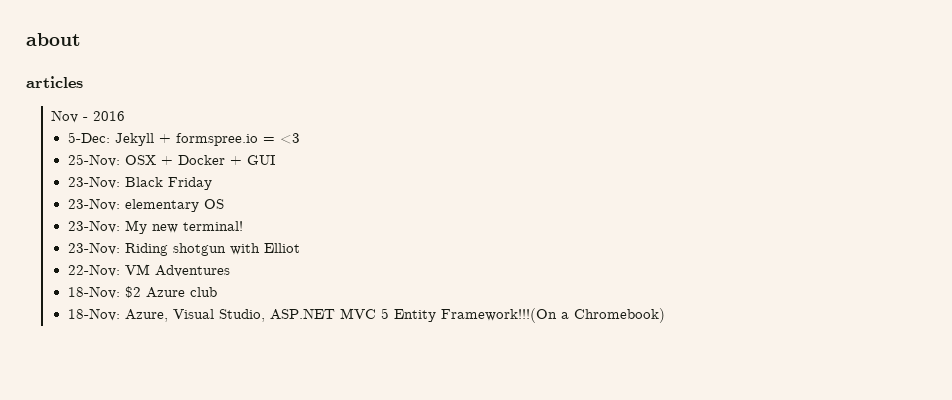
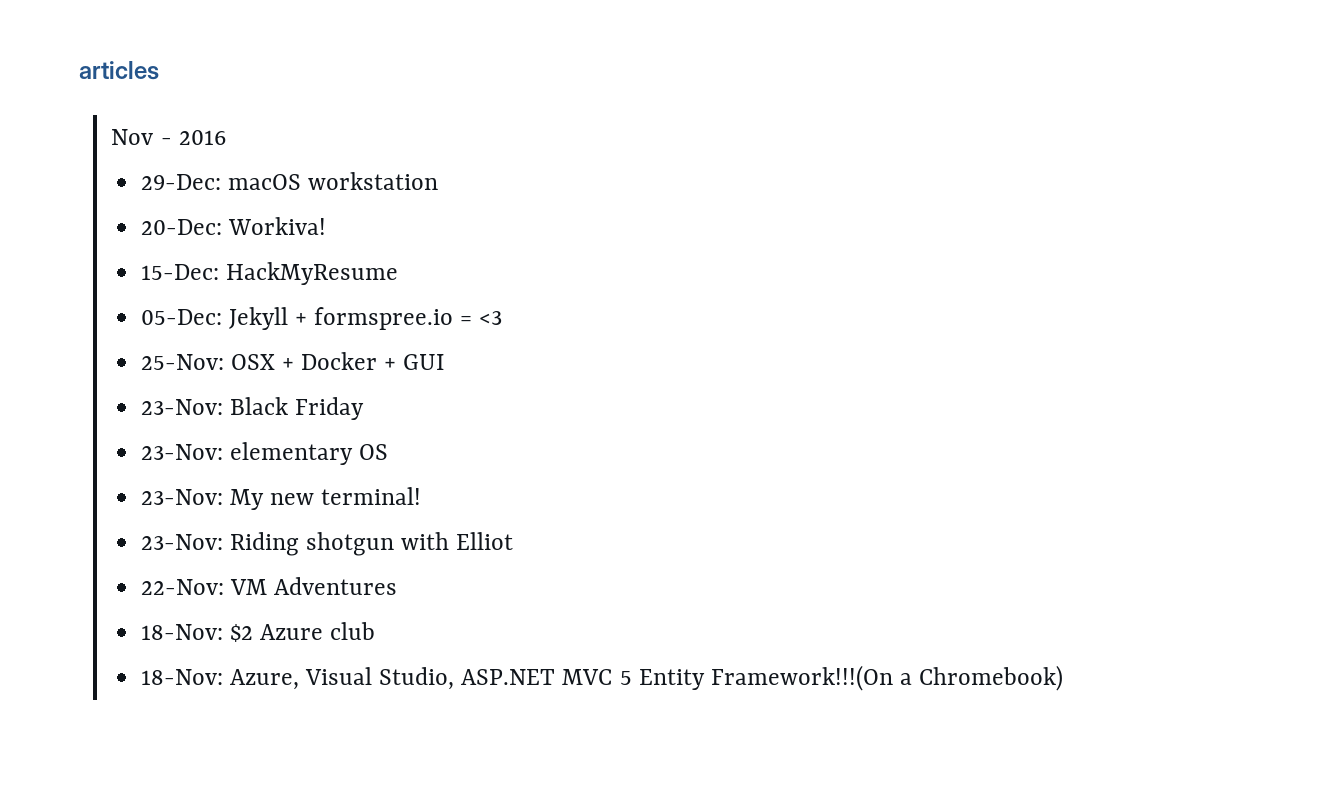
[26,33,81,46] about // -> (79, 70) none
[67,132,110,143] 5-Dec: -> [140,172,438,190] [140,217,326,235] [140,262,398,285] [140,309,222,325] 29-Dec: macOS workstation // 20-Dec: Workiva! // 15-Dec: HackMyResume // 05-Dec:

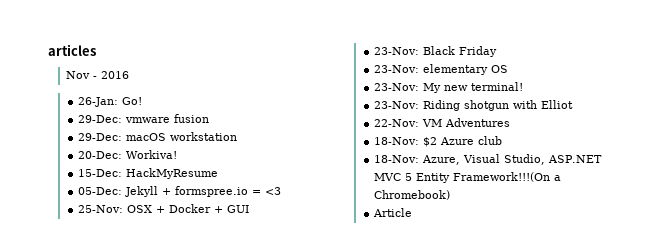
(226, 137) none -> [78,97,143,107] [78,114,210,123] // 26-Jan: Go! // 29-Dec: vmware fusion
(1064, 678) none -> [373,208,413,217] // Article

